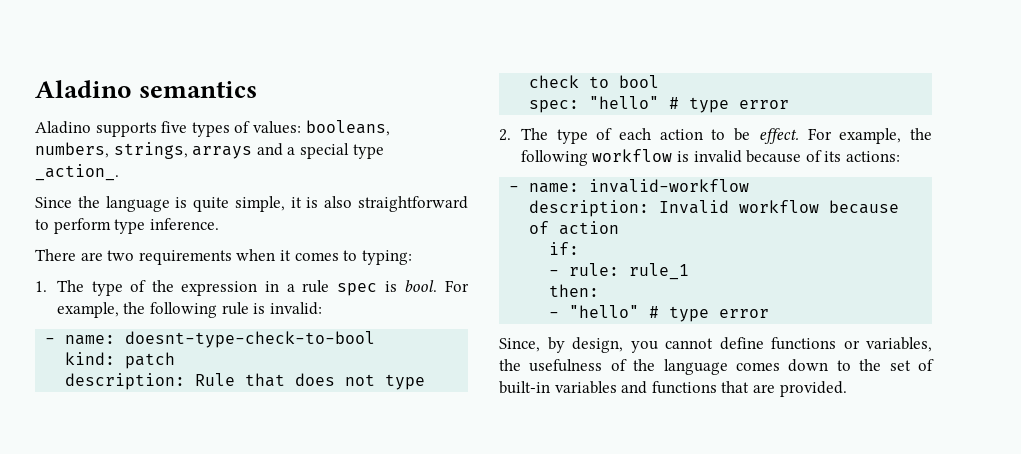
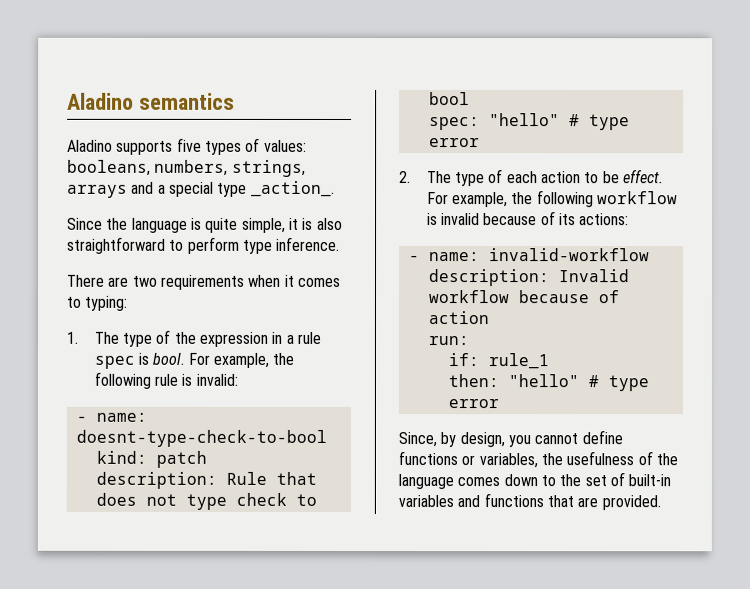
(620, 228) none -> [427,336,469,346] // run:
[549,263,620,276] // - rule: -> (479, 360) none
[549,312,560,318] // - -> (499, 381) none

